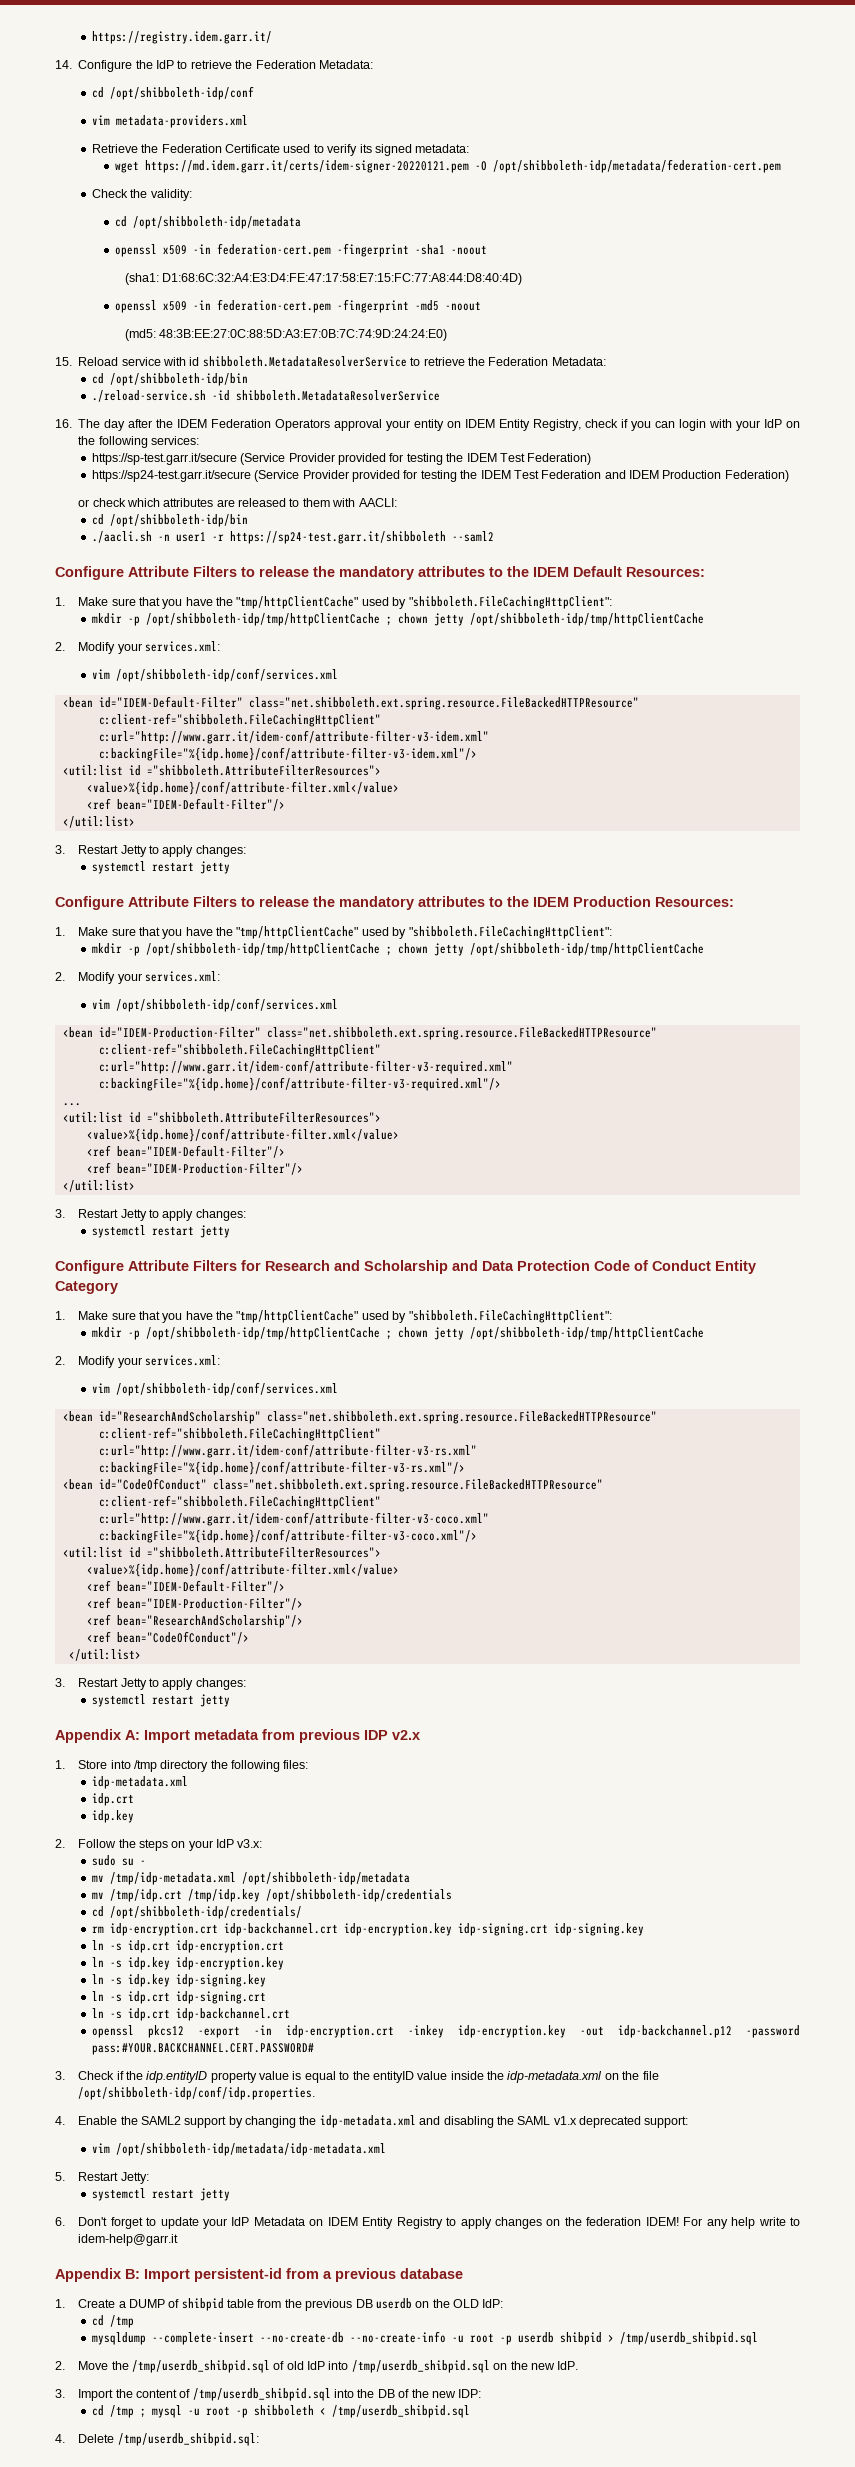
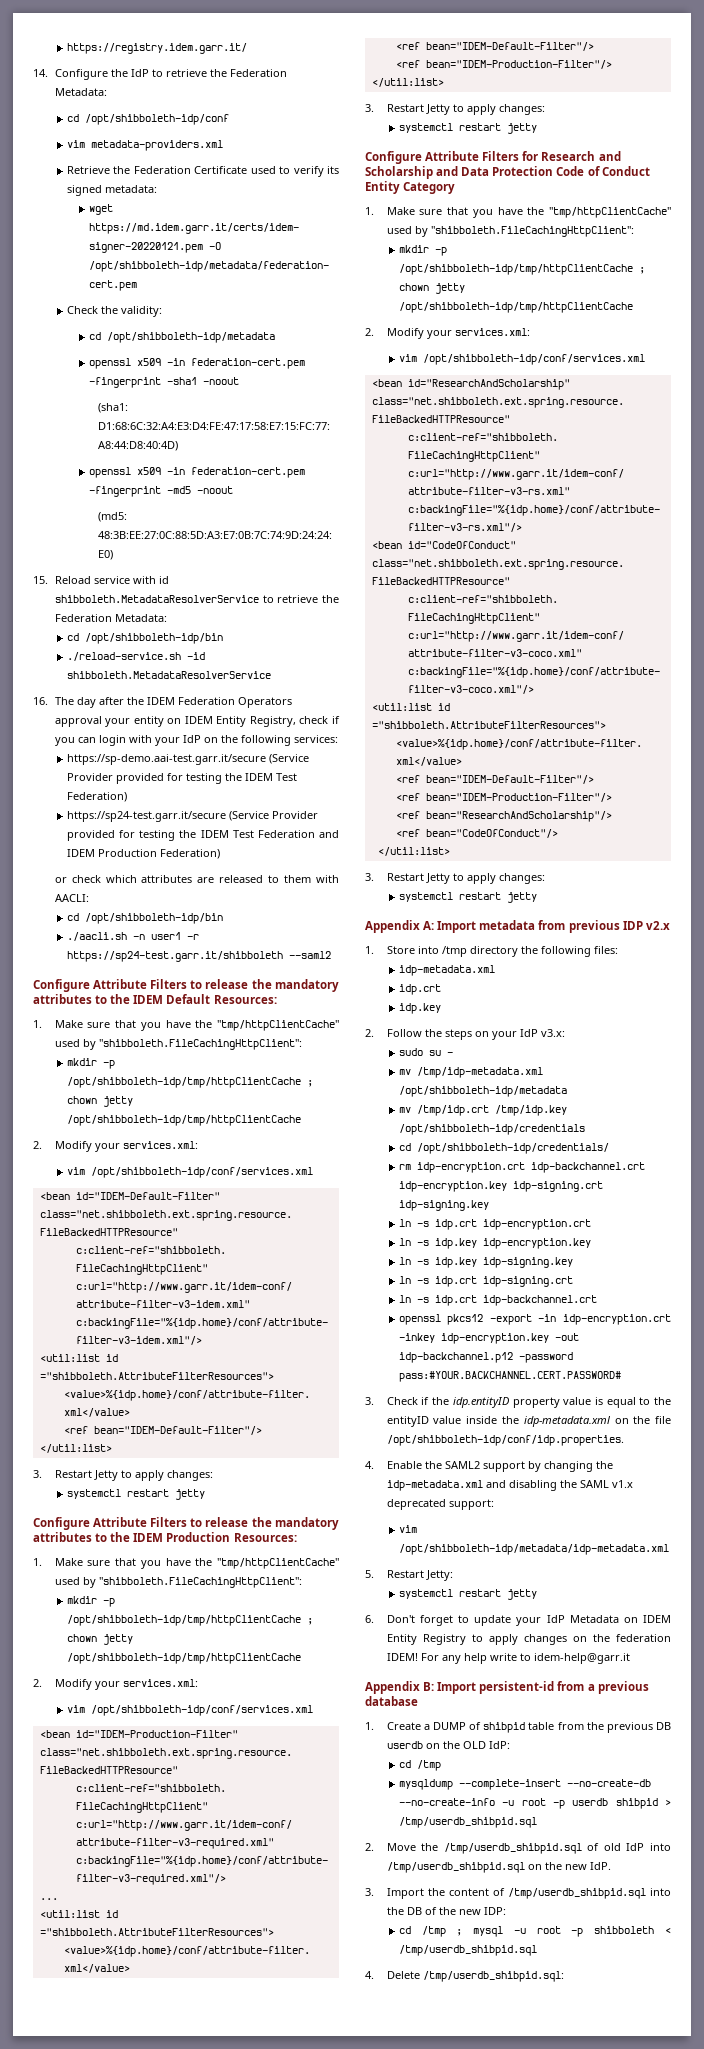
[91,453,237,465] https://sp-test.garr.it/secure -> [66,754,266,765] https://sp-demo.aai-test.garr.it/secure

